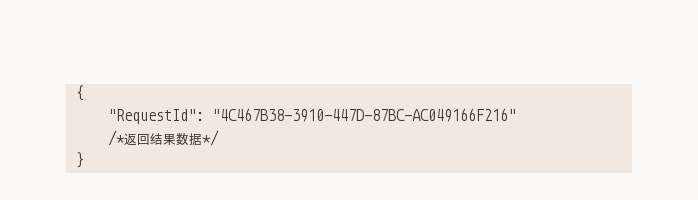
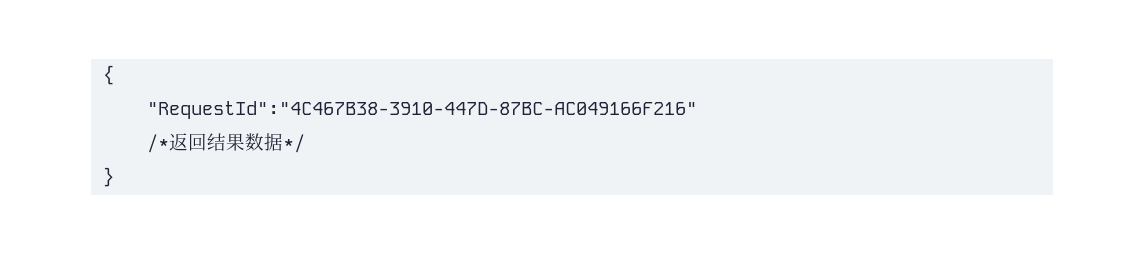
[108,108,517,124] "RequestId": "4C467B38-3910-447D-87BC-AC049166F216" -> [147,101,697,119] "RequestId":"4C467B38-3910-447D-87BC-AC049166F216"

